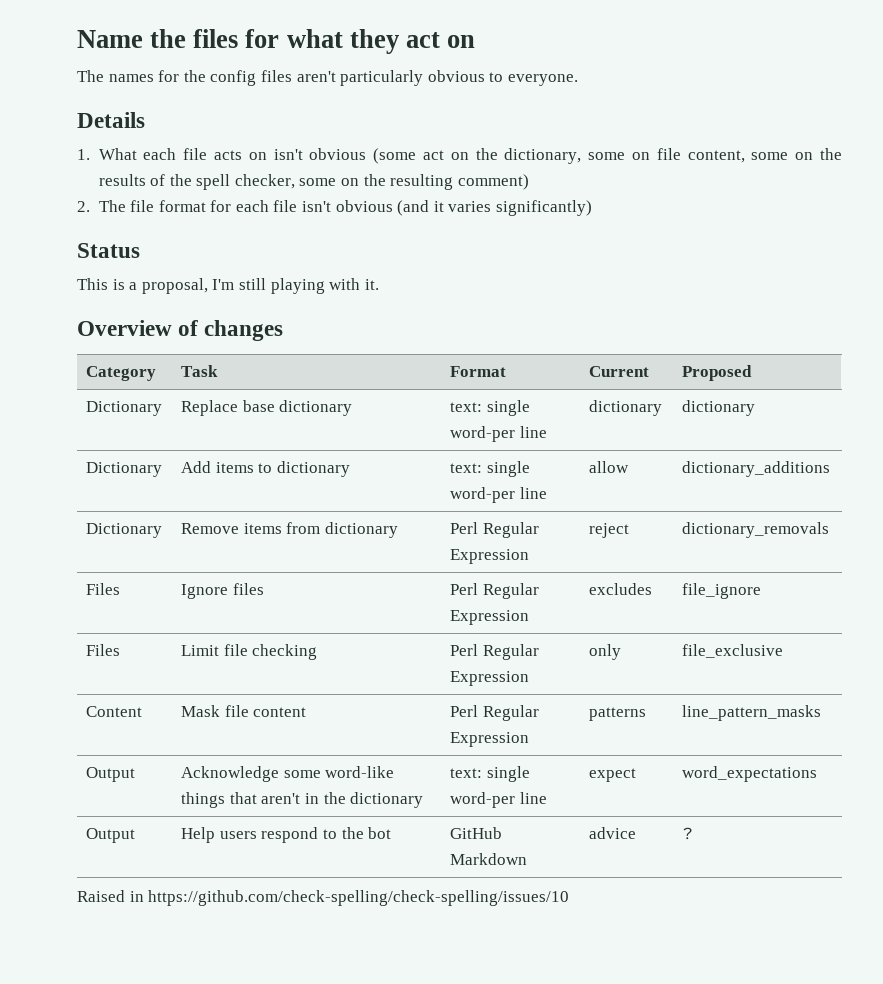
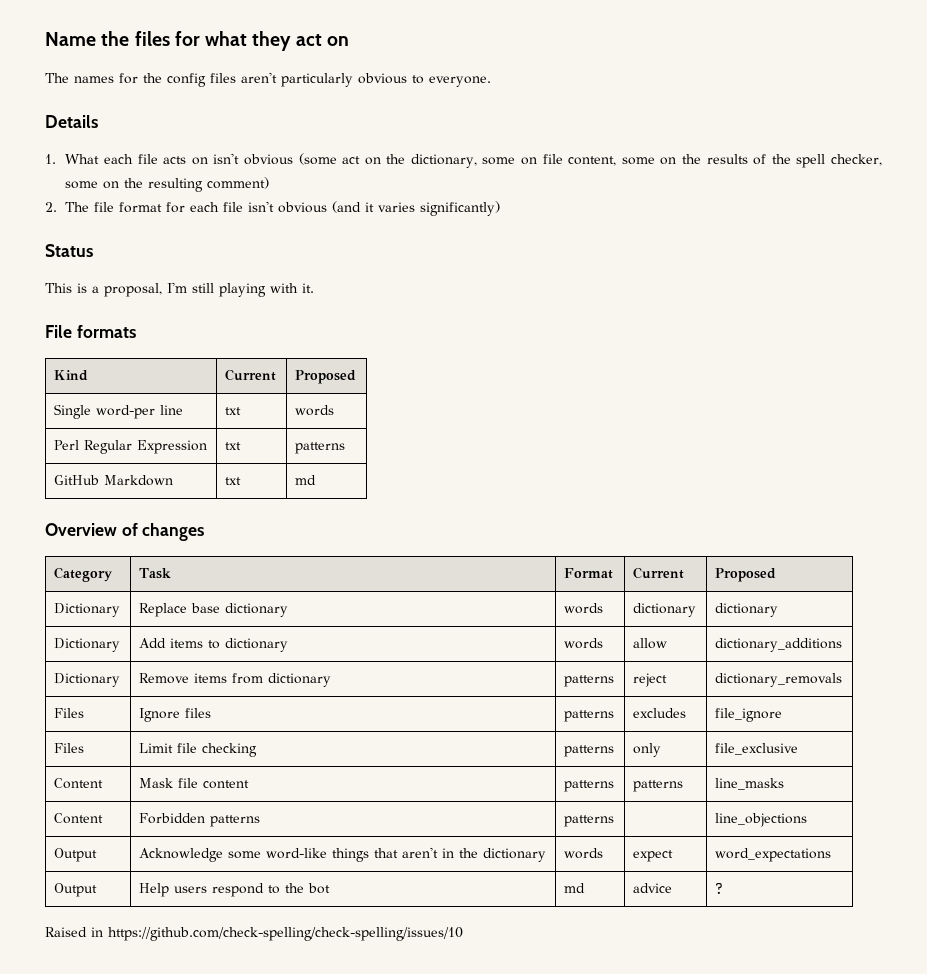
(379, 284) none -> [45,325,136,338] [54,370,89,381] [225,369,277,381] [295,370,357,384] [54,404,184,419] [225,407,242,415] [295,405,335,416] [54,440,208,454] [225,442,242,450] [295,442,346,454] [54,475,174,486] [225,477,242,485] [295,475,317,485] // File formats // Kind | Current | Proposed // Single word-per line | txt | words // Perl Regular Expression | txt | patterns // GitHub Markdown | txt | md
[450,400,530,416] [450,426,547,442] text: single word-per line -> [564,603,604,614] words
[450,461,530,477] [450,487,547,503] text: single word-per line -> [564,638,604,649] words
[450,522,539,538] [450,549,530,564] Perl Regular Expression -> [564,675,615,687] patterns
[450,583,539,599] [450,610,530,625] Perl Regular Expression -> [564,710,615,722] patterns
[450,644,539,660] [450,671,530,686] Perl Regular Expression -> [564,745,615,757] patterns
[450,705,539,721] [450,732,530,747] [589,707,647,721] [682,705,822,721] Perl Regular Expression | patterns | line_pattern_masks -> [564,780,615,792] [633,780,684,792] [715,778,785,790] [54,813,104,824] [139,813,261,827] [564,815,615,827] [715,813,808,827] patterns | patterns | line_masks // Content | Forbidden patterns | patterns | | line_objections
[450,766,530,782] [450,792,547,808] text: single word-per line -> [564,848,604,859] words
[450,827,503,839] [450,853,528,865] GitHub Markdown -> [564,883,586,893] md

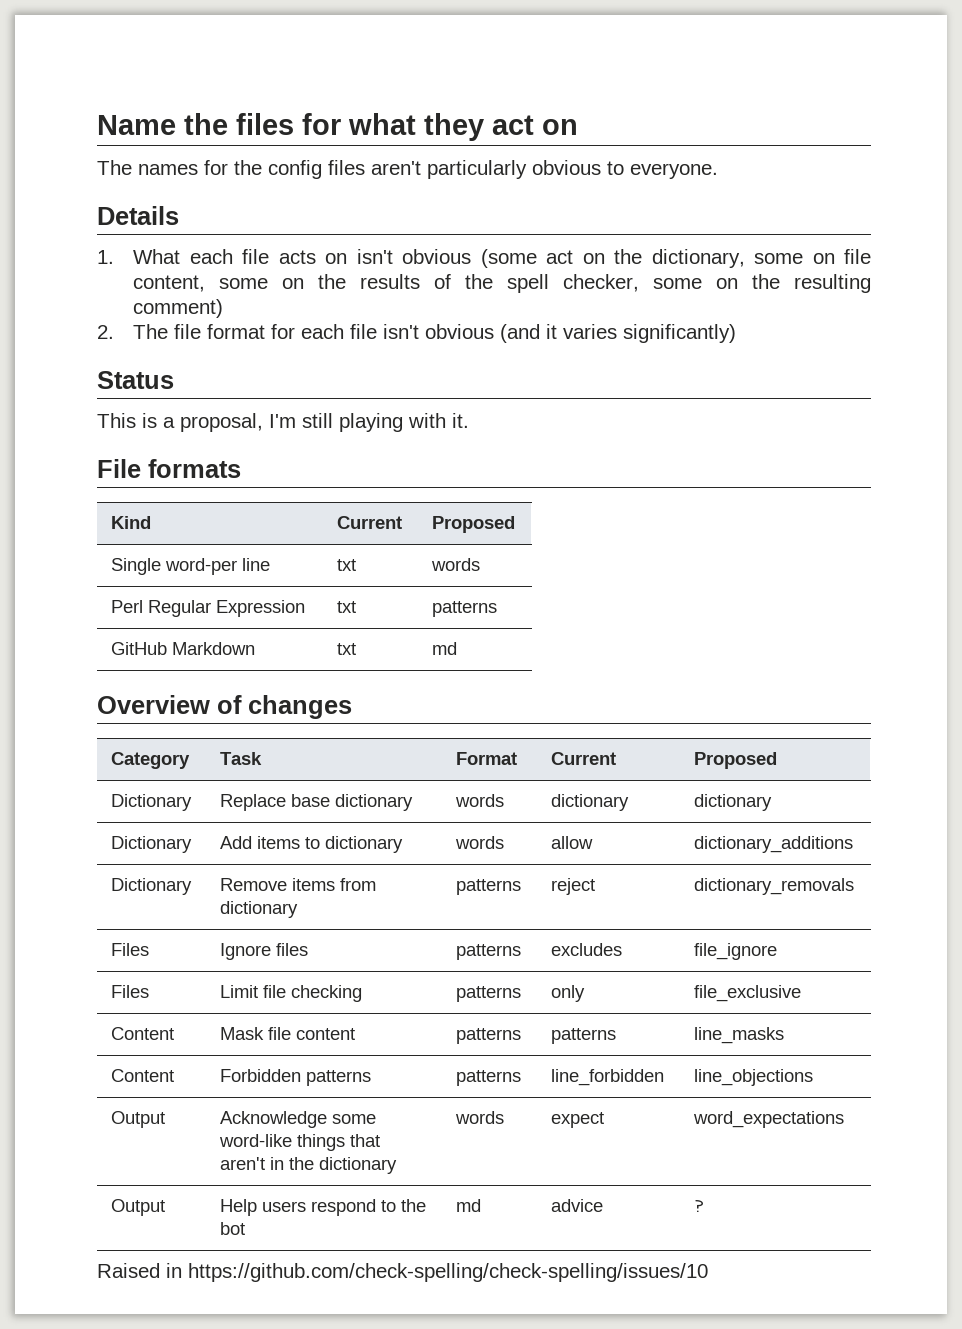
(615, 821) none -> [551,1069,665,1086] line_forbidden

